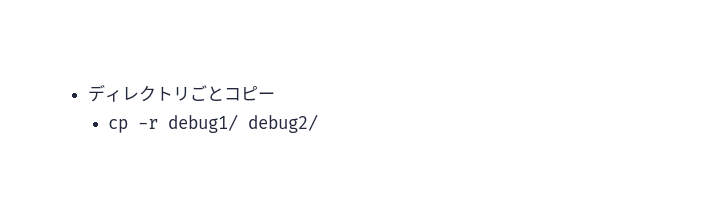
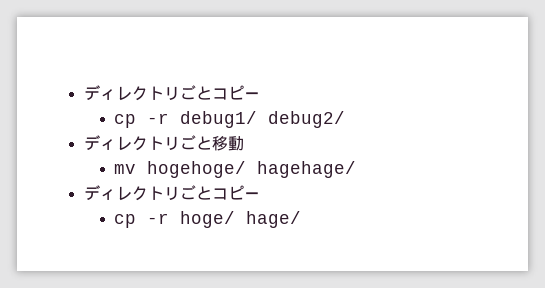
(319, 123) none -> [83,135,244,151] [113,161,356,178] [83,185,260,201] [113,211,301,228] // ディレクトリごと移動 // mv hogehoge/ hagehage/ // ディレクトリごとコピー // cp -r hoge/ hage/

